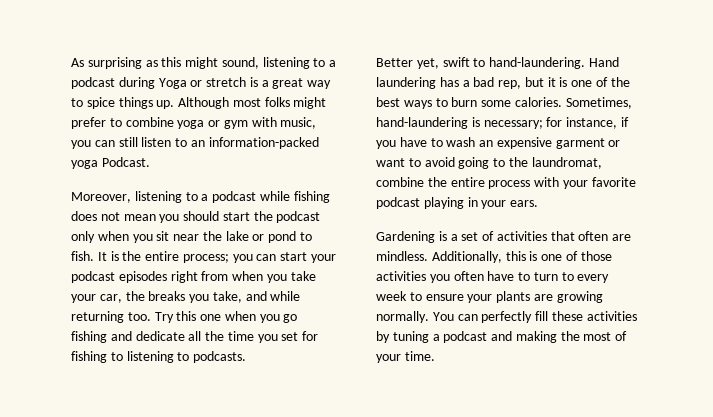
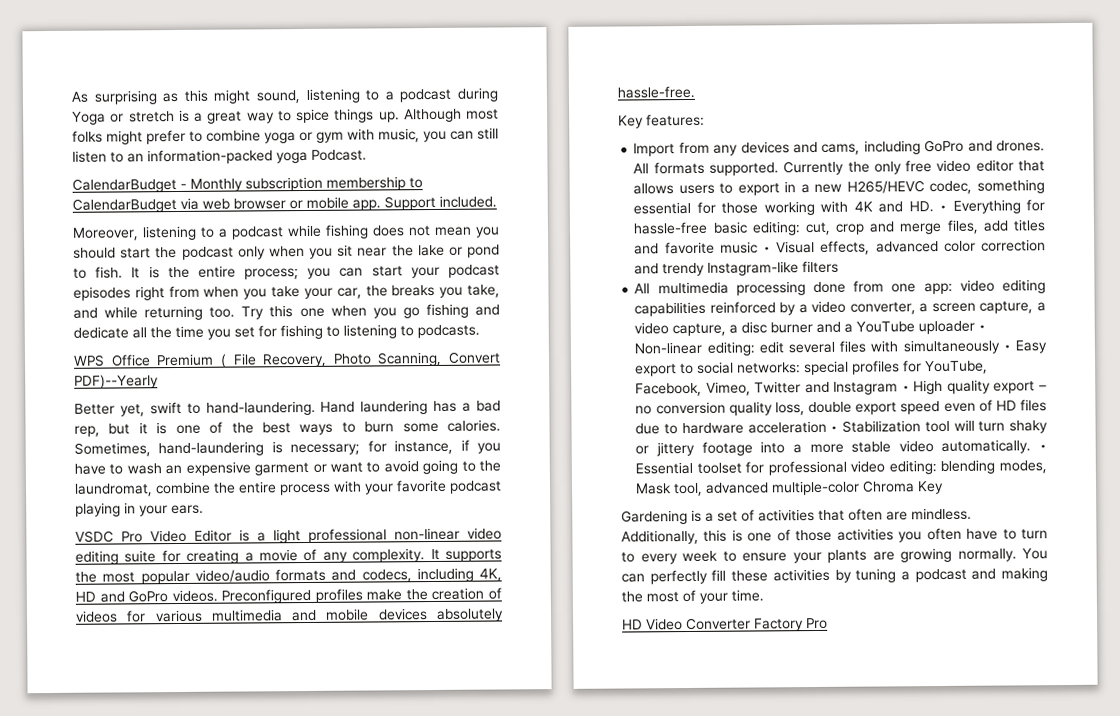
(150, 162) none -> [72,176,423,193] [72,195,497,213] // CalendarBudget - Monthly subscription membership to CalendarBudget via web browser or mobile app. Support included.
(247, 357) none -> [73,351,501,368] [74,374,159,389] // WPS Office Premium ( File Recovery, Photo Scanning, Convert PDF)--Yearly
(539, 203) none -> [75,527,502,544] [75,548,502,565] [75,567,502,585] [75,587,502,604] [75,608,504,623] [617,85,695,99] [618,113,705,129] [633,139,1045,157] [633,159,1045,176] [633,179,1045,196] [633,199,1045,216] [633,219,1046,236] [634,239,1046,255] [634,260,840,277] [634,279,1046,296] [634,300,1046,317] [634,320,987,337] [634,339,1047,356] [635,360,989,377] [635,379,1047,397] [635,399,1047,416] [635,419,1048,435] [635,439,1047,457] [635,459,1047,476] [635,480,945,497] // VSDC Pro Video Editor is a light professional non-linear video editing suite for creating a movie of any complexity. It supports the most popular video/audio formats and codecs, including 4K, HD and GoPro videos. Preconfigured profiles make the creation of videos for various multimedia and mobile devices absolutely hassle-free. // Key features: // Import from any devices and cams, including GoPro and drones. All formats supported. Сurrently the only free video editor that allows users to export in a new H265/HEVC codec, something essential for those working with 4K and HD. • Everything for hassle-free basic editing: cut, crop and merge files, add titles and favorite music • Visual effects, advanced color correction and trendy Instagram-like filters // All multimedia processing done from one app: video editing capabilities reinforced by a video converter, a screen capture, a video capture, a disc burner and a YouTube uploader • Non-linear editing: edit several files with simultaneously • Easy export to social networks: special profiles for YouTube, Facebook, Vimeo, Twitter and Instagram • High quality export – no conversion quality loss, double export speed even of HD files due to hardware acceleration • Stabilization tool will turn shaky or jittery footage into a more stable video automatically. • Essential toolset for professional video editing: blending modes, Mask tool, advanced multiple-color Chroma Key
(435, 356) none -> [622,617,828,632] // HD Video Converter Factory Pro

